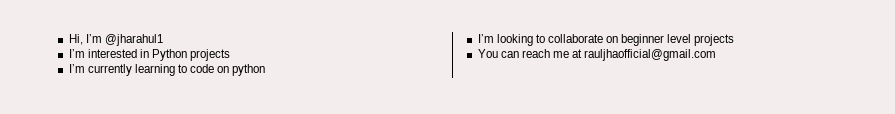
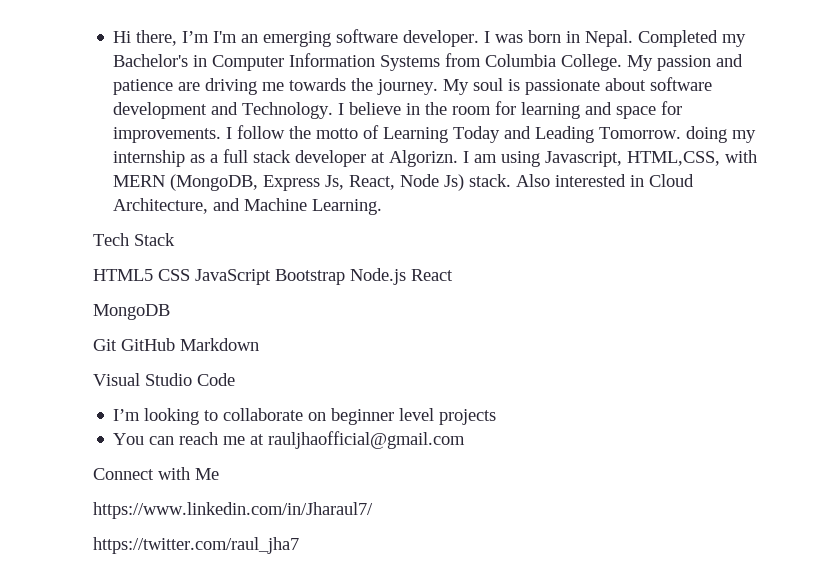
[68,34,163,46] [68,49,231,61] [68,64,266,76] Hi, I’m @jharahul1 // I’m interested in Python projects // I’m currently learning to code on python -> [113,29,747,47] [113,53,744,71] [113,77,713,95] [113,101,683,119] [113,125,757,143] [113,149,758,167] [113,174,695,191] [113,198,383,215] [93,233,175,246] [93,268,453,285] [93,304,170,320] [93,338,259,351] [93,373,235,386] Hi there, I’m I'm an emerging software developer. I was born in Nepal. Completed my Bachelor's in Computer Information Systems from Columbia College. My passion and patience are driving me towards the journey. My soul is passionate about software development and Technology. I believe in the room for learning and space for improvements. I follow the motto of Learning Today and Leading Tomorrow. doing my internship as a full stack developer at Algorizn. I am using Javascript, HTML,CSS, with MERN (MongoDB, Express Js, React, Node Js) stack. Also interested in Cloud Architecture, and Machine Learning. // Tech Stack // HTML5 CSS JavaScript Bootstrap Node.js React // MongoDB // Git GitHub Markdown // Visual Studio Code
(717, 55) none -> [93,467,219,480] [93,502,373,519] [93,537,299,554] // Connect with Me // https://www.linkedin.com/in/Jharaul7/ // https://twitter.com/raul_jha7

